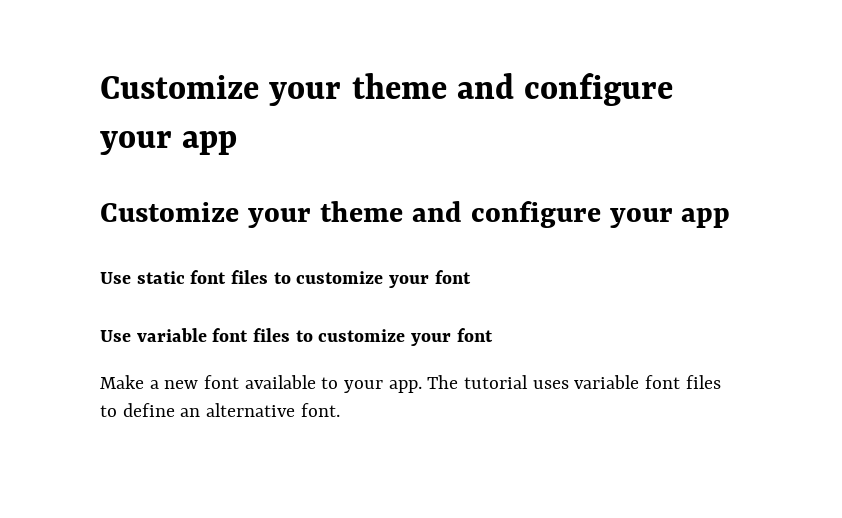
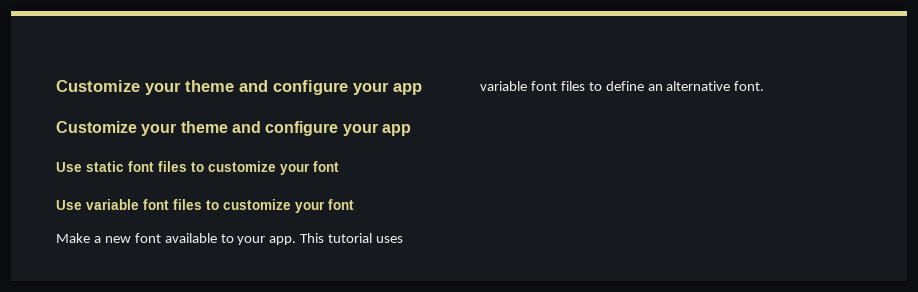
[427,375,459,389] The -> [300,233,325,243] This

